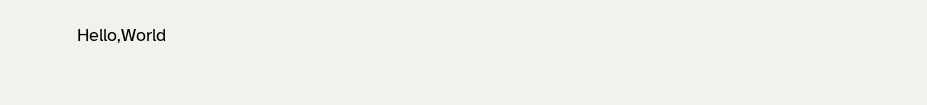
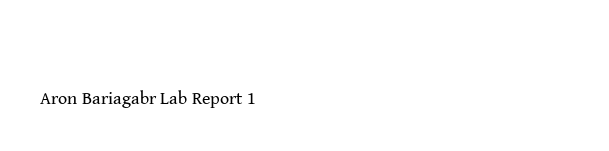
[77,29,166,43] Hello,World -> [40,90,256,108] Aron Bariagabr Lab Report 1

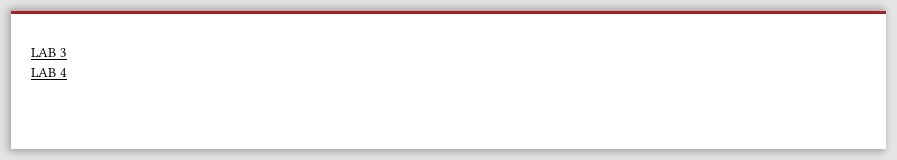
[40,90,256,108] Aron Bariagabr Lab Report 1 -> [31,48,67,57] [31,68,67,77] LAB 3 // LAB 4

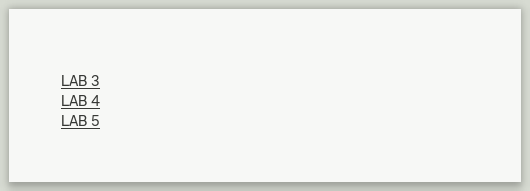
(67, 72) none -> [61,115,100,126] // LAB 5

